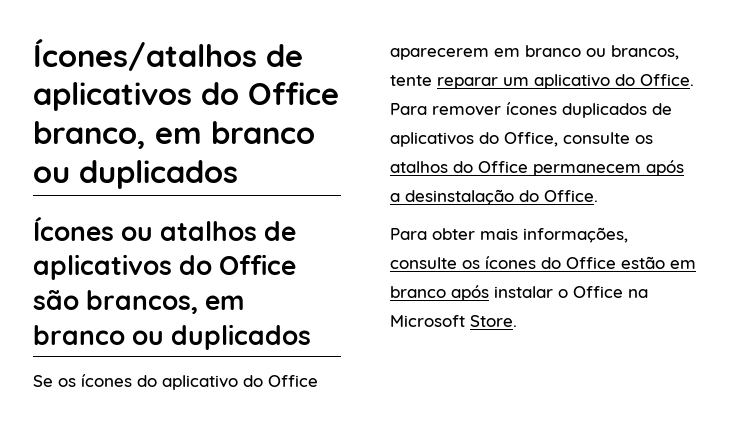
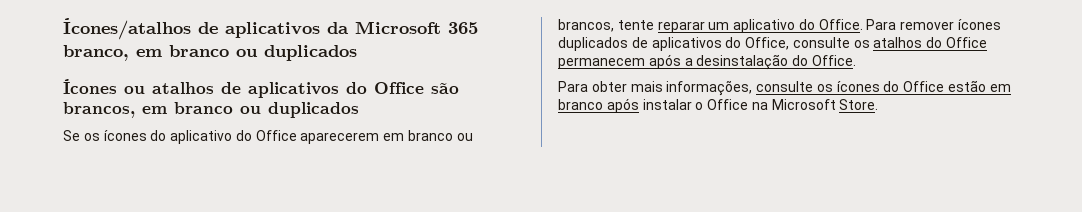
[201,82,339,105] do Office -> [327,21,478,34] da Microsoft 365

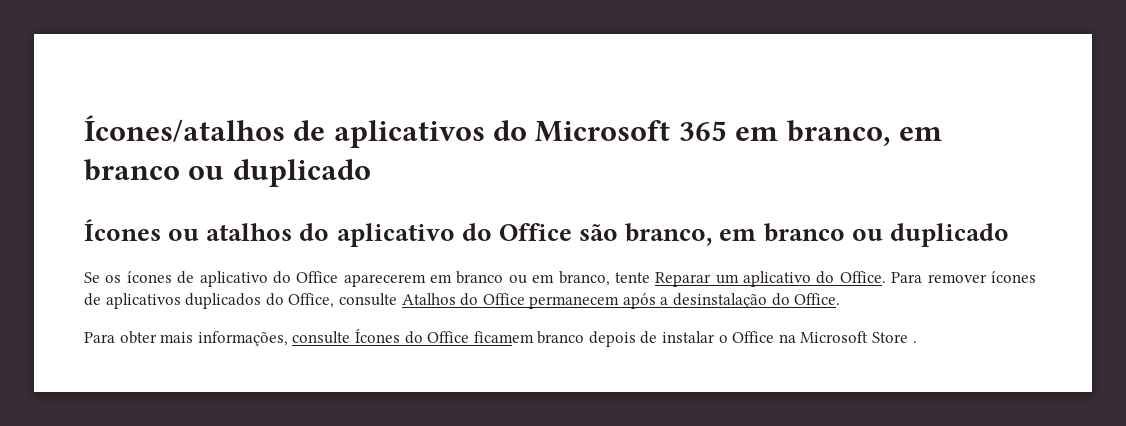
[327,22,349,34] da -> [493,120,528,141] do
[63,45,357,61] branco, em branco ou duplicados -> [735,120,942,146] [84,159,371,187] em branco, em branco ou duplicado
[221,82,339,98] de aplicativos -> [299,223,455,247] do aplicativo
[63,102,359,118] brancos, em branco ou duplicados -> [625,223,1009,247] branco, em branco ou duplicado
[150,130,167,141] do -> [177,271,195,284] de
[558,19,705,33] brancos, tente reparar -> [532,271,712,287] em branco, tente Reparar
[558,37,722,51] duplicados de aplicativos -> [84,293,262,309] de aplicativos duplicados
[853,37,923,48] os atalhos -> [401,293,456,305] Atalhos
[816,80,1011,92] [558,98,639,113] os ícones do Office estão em branco após -> [354,328,658,347] Ícones do Office ficamem branco depois de
[839,99,879,110] Store. -> [872,332,917,343] Store .

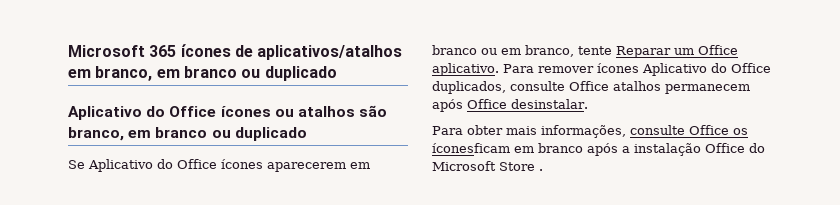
[84,115,727,148] Ícones/atalhos de aplicativos do Microsoft 365 -> [68,44,403,60] Microsoft 365 ícones de aplicativos/atalhos
[84,219,572,247] Ícones ou atalhos do aplicativo do Office -> [68,106,355,120] Aplicativo do Office ícones ou atalhos
[105,271,339,287] os ícones de aplicativo do Office -> [88,159,263,172] Aplicativo do Office ícones
[743,271,1036,287] [84,293,841,309] aplicativo do Office. Para remover ícones de aplicativos duplicados do Office, consulte Atalhos do Office permanecem após a desinstalação do Office. -> [698,45,738,55] [432,63,771,76] [432,81,750,94] [432,99,588,112] Office aplicativo. Para remover ícones Aplicativo do Office duplicados, consulte Office atalhos permanecem após Office desinstalar.
[354,328,796,347] Ícones do Office ficamem branco depois de instalar o Office na -> [689,125,748,135] [432,143,765,156] Office os íconesficam em branco após a instalação Office do

